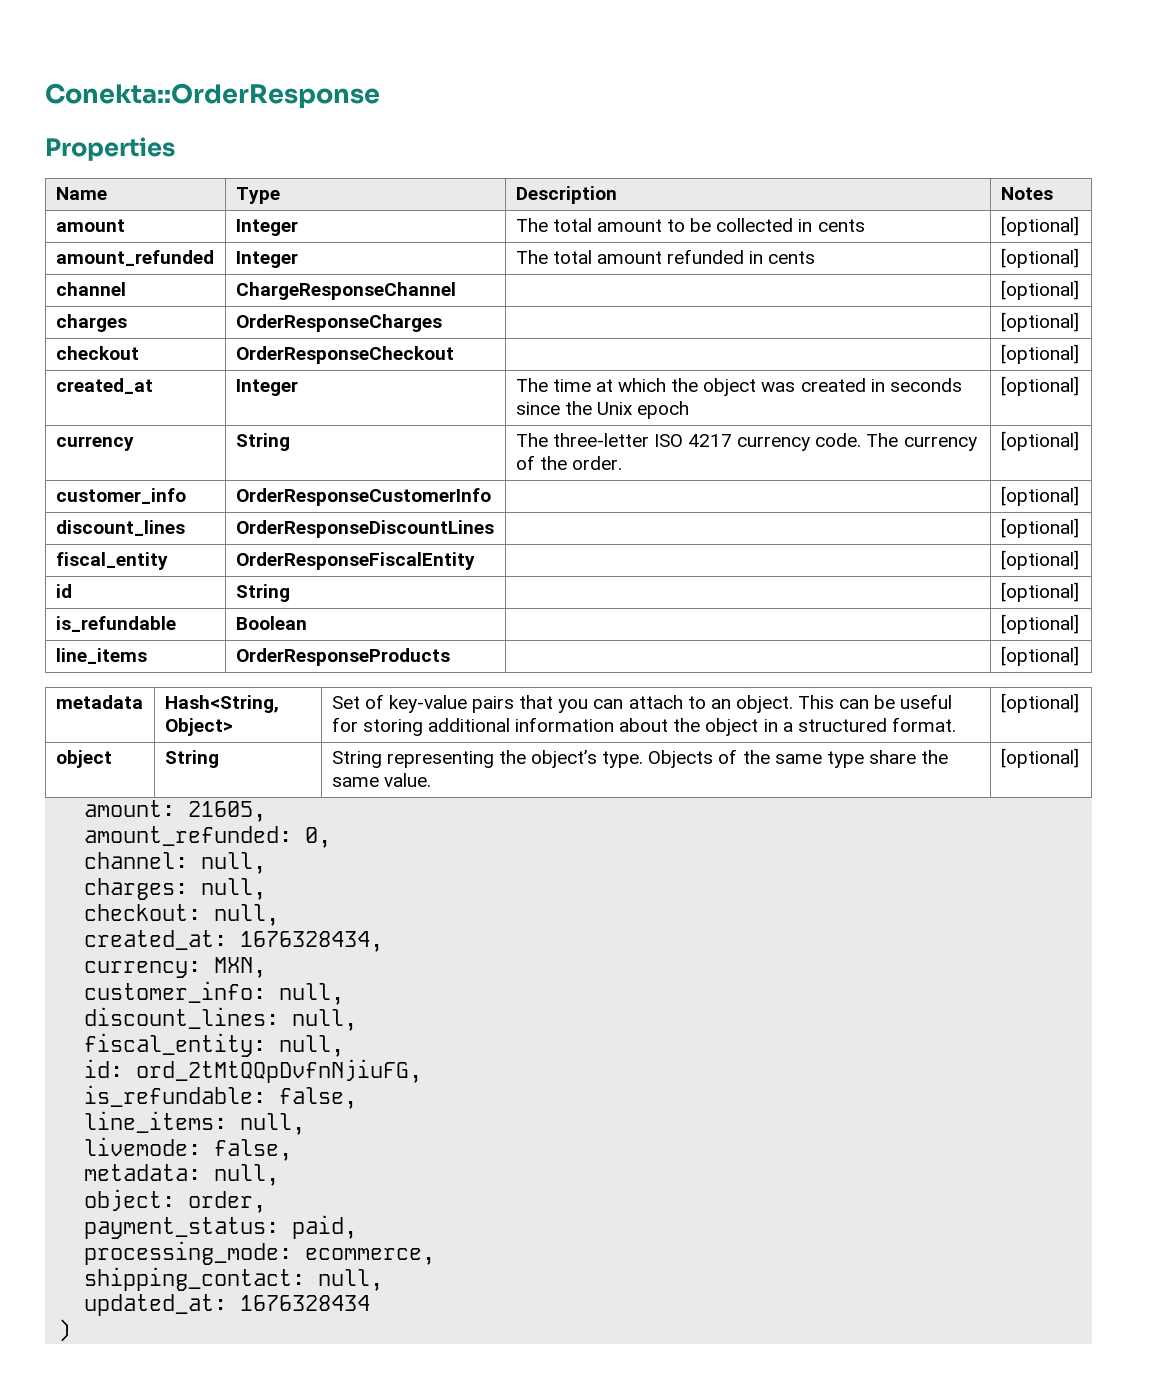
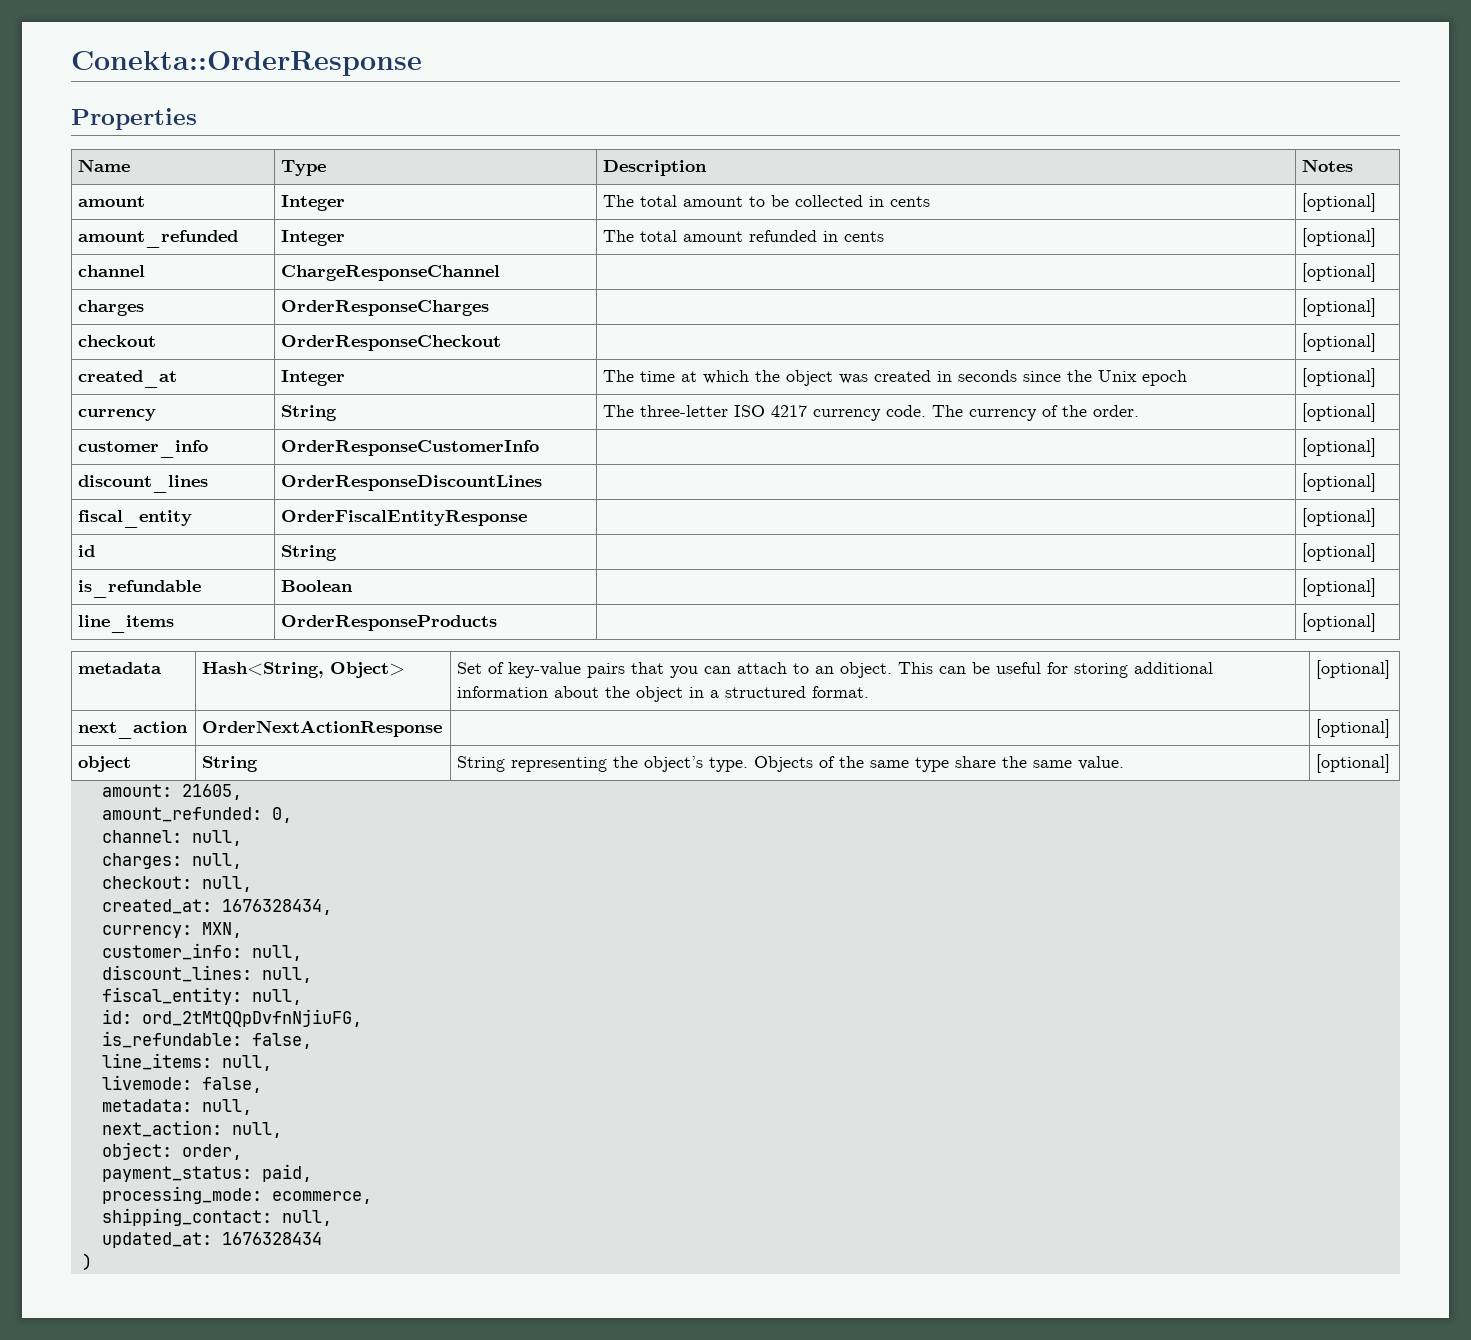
[235,552,475,570] OrderResponseFiscalEntity -> [281,510,528,526] OrderFiscalEntityResponse
(1079, 703) none -> [78,721,189,739] [202,720,443,737] [1316,719,1391,738] // next_action | OrderNextActionResponse | | [optional]
(279, 1175) none -> [101,1120,282,1138] // next_action: null,

